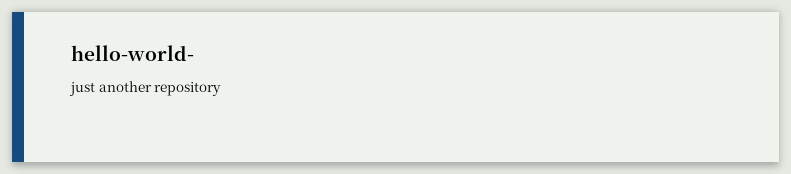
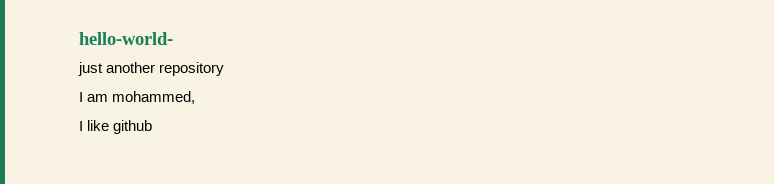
(222, 89) none -> [79,91,196,104] [79,120,153,134] // I am mohammed, // I like github

